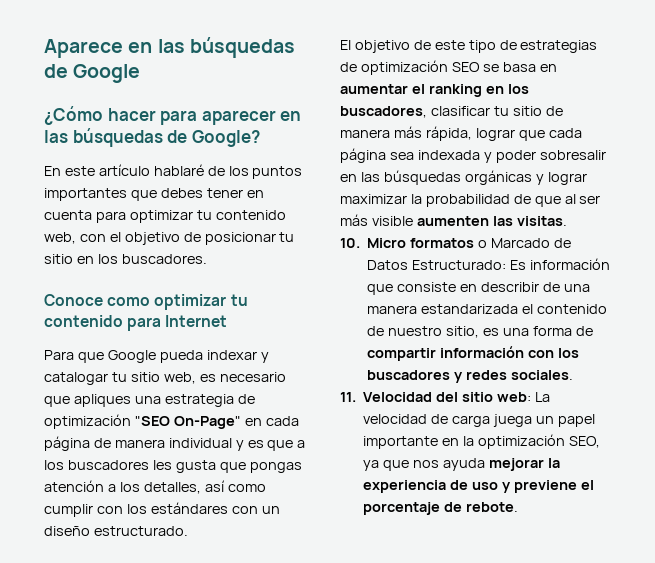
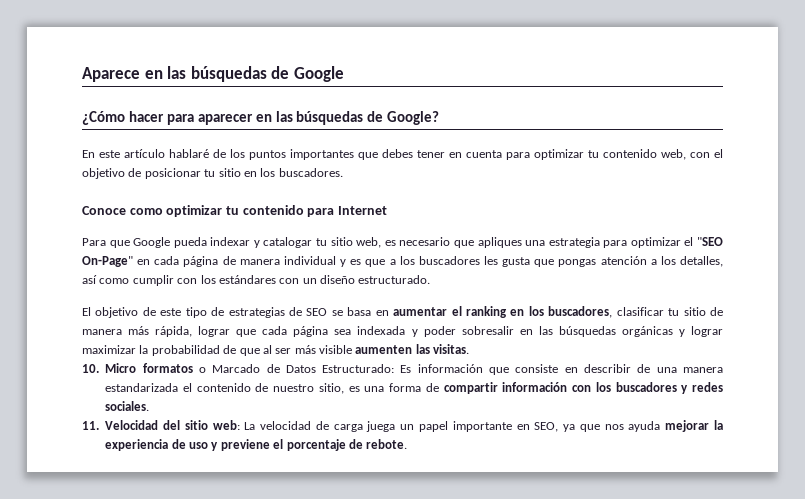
[237,394,255,404] [44,414,131,429] de optimización -> [603,237,694,248] para optimizar el
[360,60,448,75] optimización -> (302, 311) none
[463,434,565,449] la optimización -> (530, 427) none

